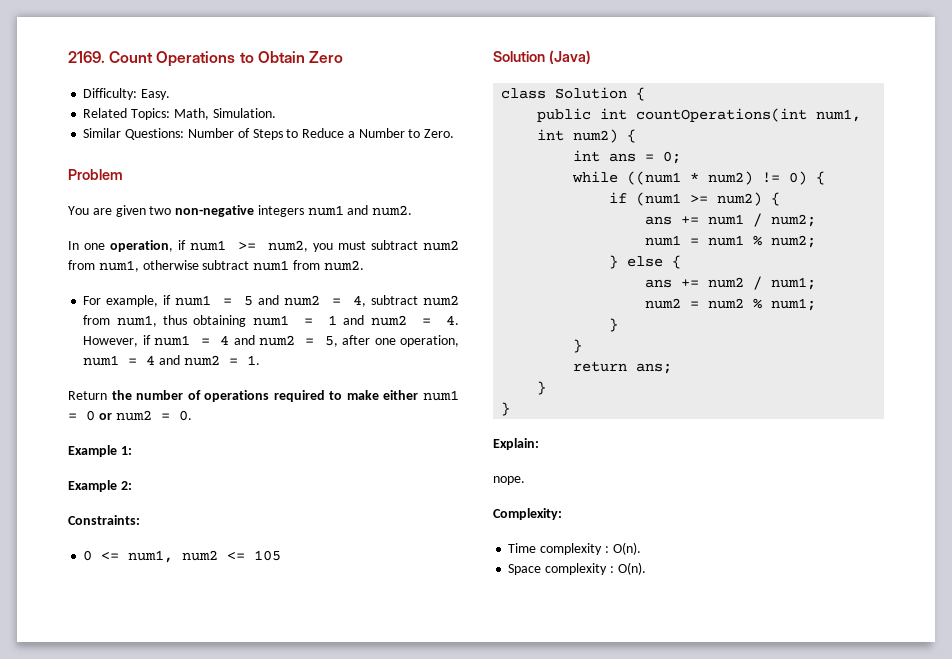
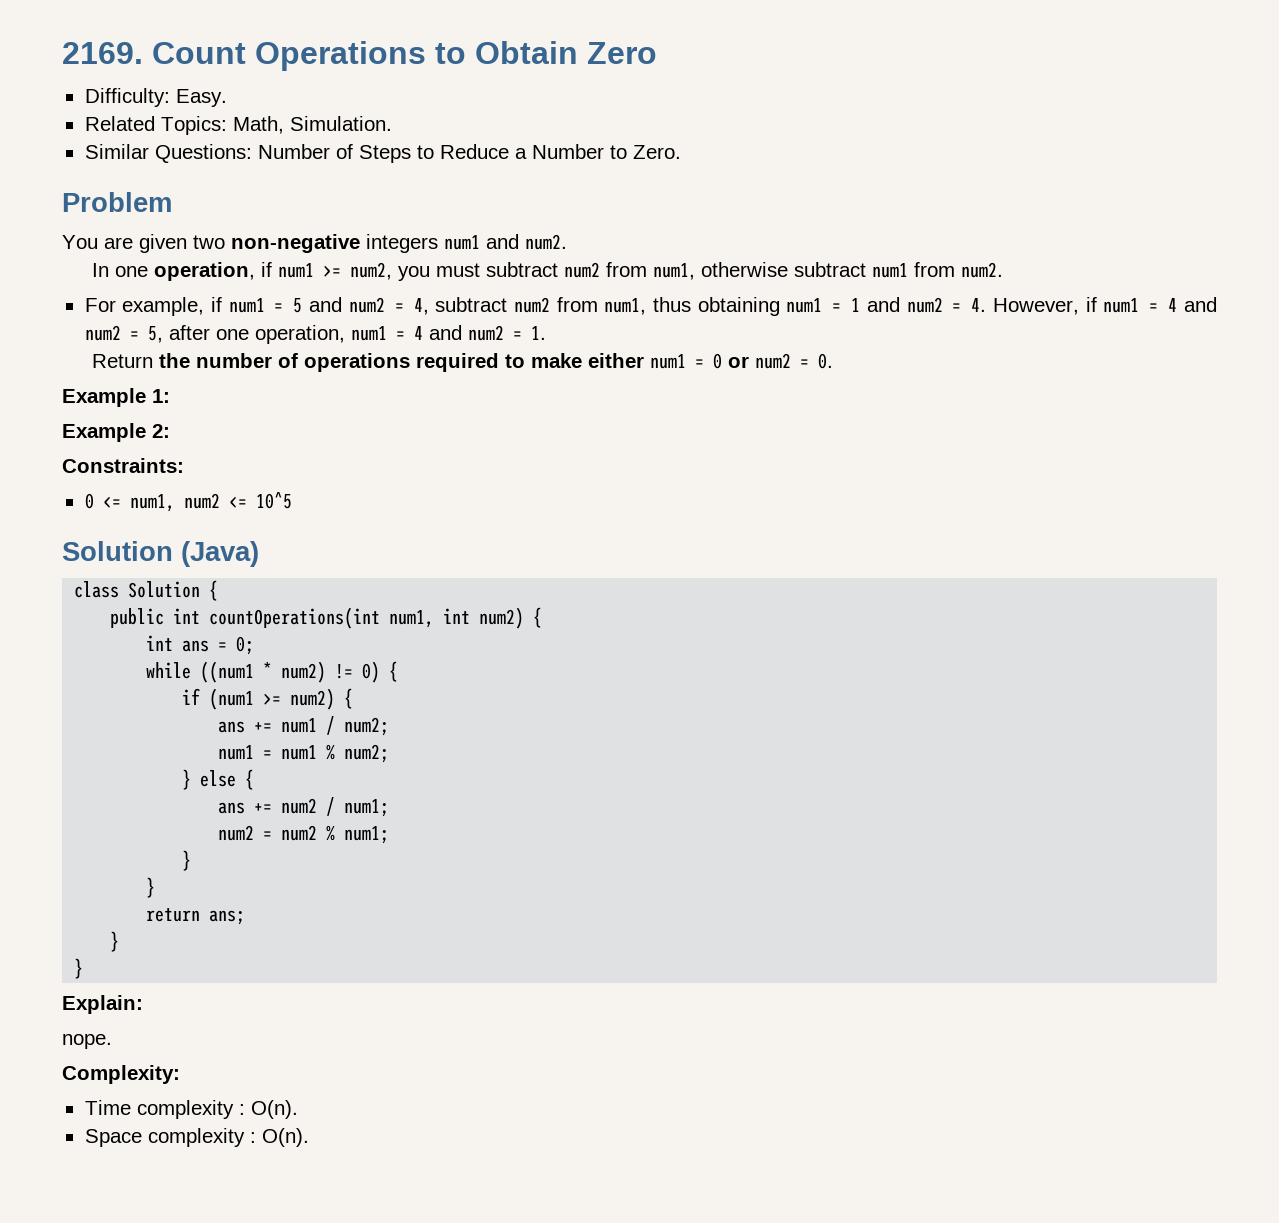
[254,550,282,561] 105 -> [255,492,292,509] 10^5

